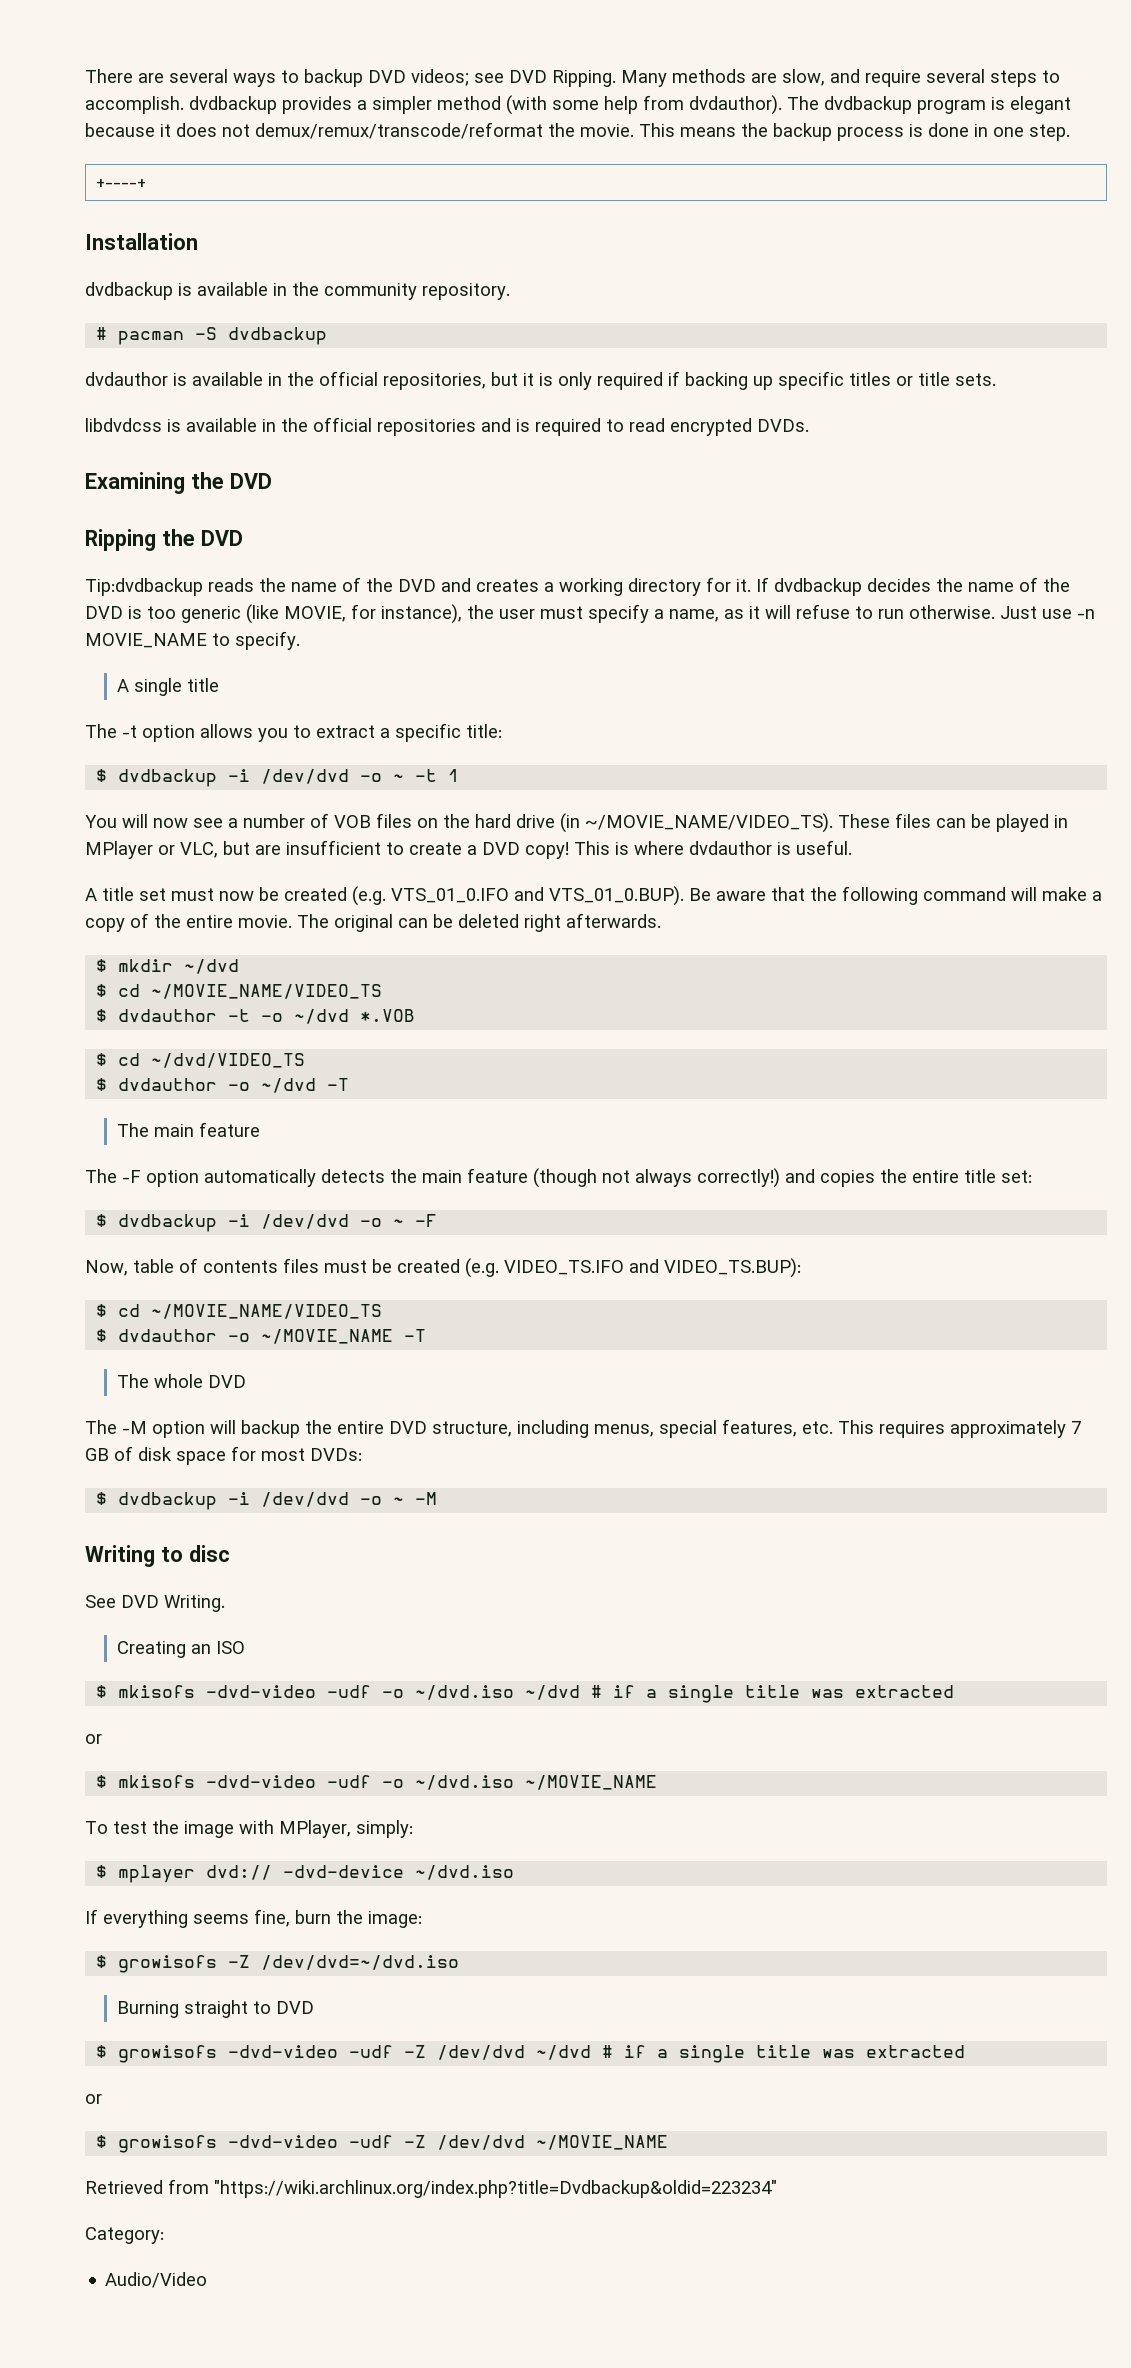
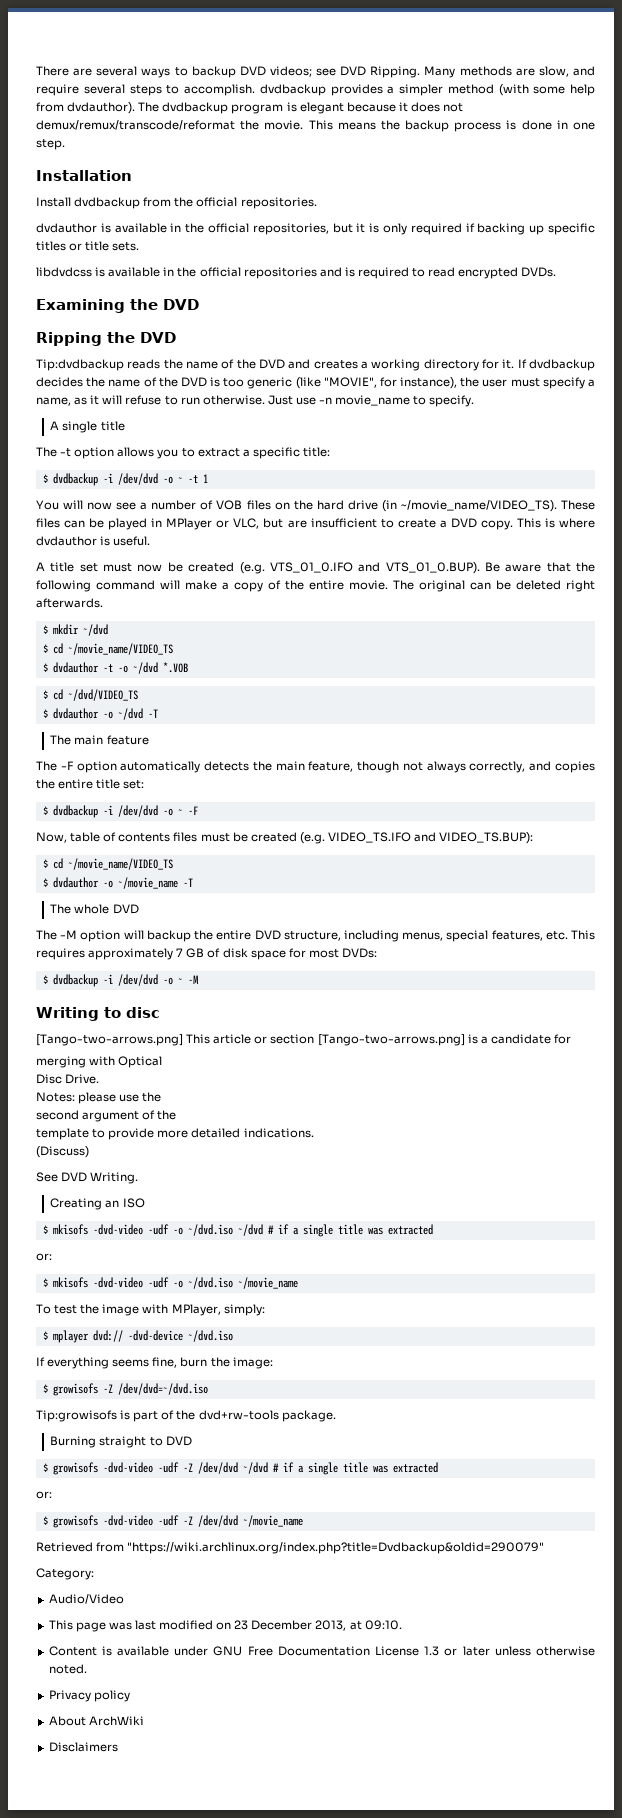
[95,179,146,188] // +----+ -> (65, 144) none
[85,282,510,300] [96,327,328,345] dvdbackup is available in the community repository. // # pacman -S dvdbackup -> [36,197,317,209] Install dvdbackup from the official repositories.
[284,606,346,622] MOVIE, -> [323,377,377,388] "MOVIE",
[85,633,207,648] MOVIE_NAME -> [335,395,411,406] movie_name
[585,813,833,833] ~/MOVIE_NAME/VIDEO_TS). -> [400,500,557,512] ~/movie_name/VIDEO_TS).
[525,842,569,859] copy! -> [480,520,513,530] copy.
[151,984,383,999] ~/MOVIE_NAME/VIDEO_TS -> [67,643,173,655] ~/movie_name/VIDEO_TS
[467,1168,597,1188] feature (though -> [308,761,400,773] feature, though
[697,1168,780,1188] correctly!) -> [469,761,526,773] correctly,
[151,1304,383,1319] [96,1329,394,1344] ~/MOVIE_NAME/VIDEO_TS // $ dvdauthor -o ~/MOVIE_NAME -> [67,858,173,870] [42,877,178,889] ~/movie_name/VIDEO_TS // $ dvdauthor -o ~/movie_name
(230, 1553) none -> [36,1034,571,1046] [36,1056,163,1068] [36,1074,100,1084] [36,1092,162,1104] [36,1110,177,1122] [36,1128,314,1140] [36,1146,89,1158] // [Tango-two-arrows.png] This article or section [Tango-two-arrows.png] is a candidate for // merging with Optical // Disc Drive. // Notes: please use the // second argument of the // template to provide more detailed indications. // (Discuss)
[85,1734,102,1744] [96,1775,658,1790] or // $ mkisofs -dvd-video -udf -o ~/dvd.iso ~/MOVIE_NAME -> [36,1253,52,1261] [42,1277,298,1289] or: // $ mkisofs -dvd-video -udf -o ~/dvd.iso ~/movie_name
(460, 1962) none -> [36,1410,336,1422] // Tip:growisofs is part of the dvd+rw-tools package.
[85,2094,102,2104] [96,2135,669,2153] or // $ growisofs -dvd-video -udf -Z /dev/dvd ~/MOVIE_NAME -> [36,1491,52,1499] [42,1515,303,1528] or: // $ growisofs -dvd-video -udf -Z /dev/dvd ~/movie_name
[214,2180,777,2198] "https://wiki.archlinux.org/index.php?title=Dvdbackup&oldid=223234" -> [127,1542,545,1554] "https://wiki.archlinux.org/index.php?title=Dvdbackup&oldid=290079"
(208, 2280) none -> [48,1620,402,1632] [48,1646,595,1656] [48,1664,87,1674] [48,1690,130,1702] [48,1716,144,1726] [48,1742,118,1752] // This page was last modified on 23 December 2013, at 09:10. // Content is available under GNU Free Documentation License 1.3 or later unless otherwise noted. // Privacy policy // About ArchWiki // Disclaimers

